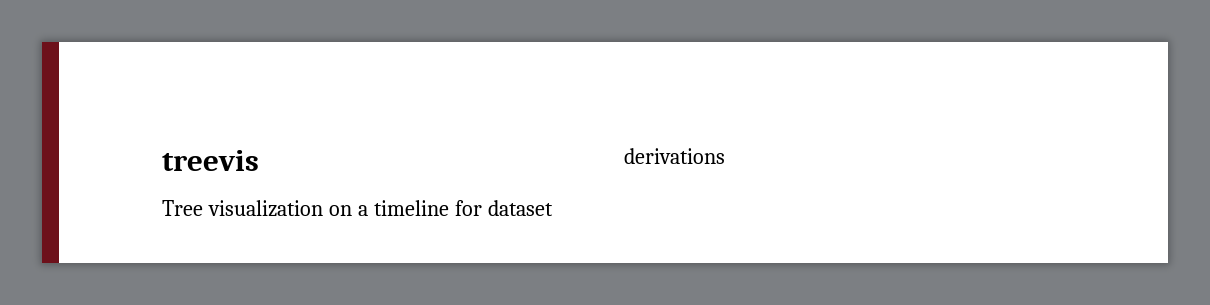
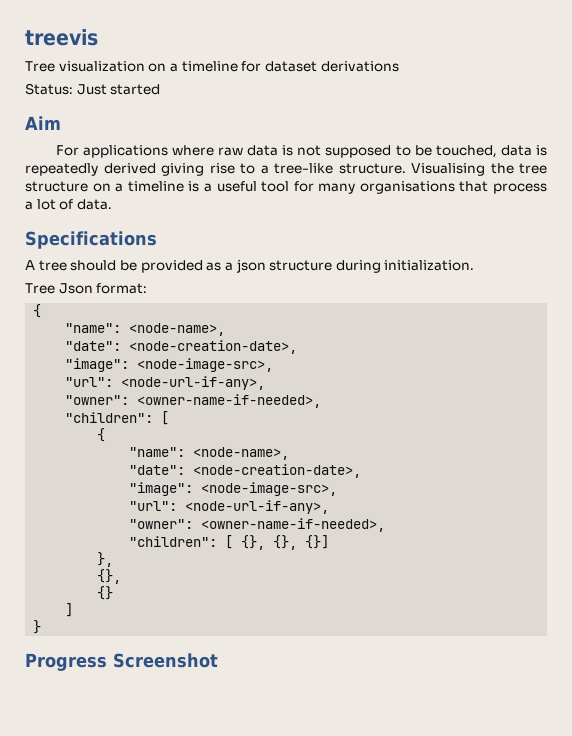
(725, 156) none -> [25,83,161,95] [25,116,61,130] [55,145,547,158] [25,163,547,176] [25,181,547,194] [25,199,112,210] [25,231,157,249] [25,259,475,273] [25,283,148,294] [33,304,42,318] [65,323,226,336] [65,340,298,354] [65,358,274,372] [65,376,266,390] [65,394,322,408] [65,411,170,425] [97,428,106,442] [129,447,290,460] [129,464,362,478] [129,482,338,496] [129,500,330,514] [129,518,386,532] [129,535,330,550] [97,552,114,567] [97,569,122,584] [97,586,114,600] [65,603,74,617] [33,620,42,634] [25,653,218,671] // Status: Just started // Aim // For applications where raw data is not supposed to be touched, data is repeatedly derived giving rise to a tree-like structure. Visualising the tree structure on a timeline is a useful tool for many organisations that process a lot of data. // Specifications // A tree should be provided as a json structure during initialization. // Tree Json format: // { // "name": <node-name>, // "date": <node-creation-date>, // "image": <node-image-src>, // "url": <node-url-if-any>, // "owner": <owner-name-if-needed>, // "children": [ // { // "name": <node-name>, // "date": <node-creation-date>, // "image": <node-image-src>, // "url": <node-url-if-any>, // "owner": <owner-name-if-needed>, // "children": [ {}, {}, {}] // }, // {}, // {} // ] // } // Progress Screenshot

